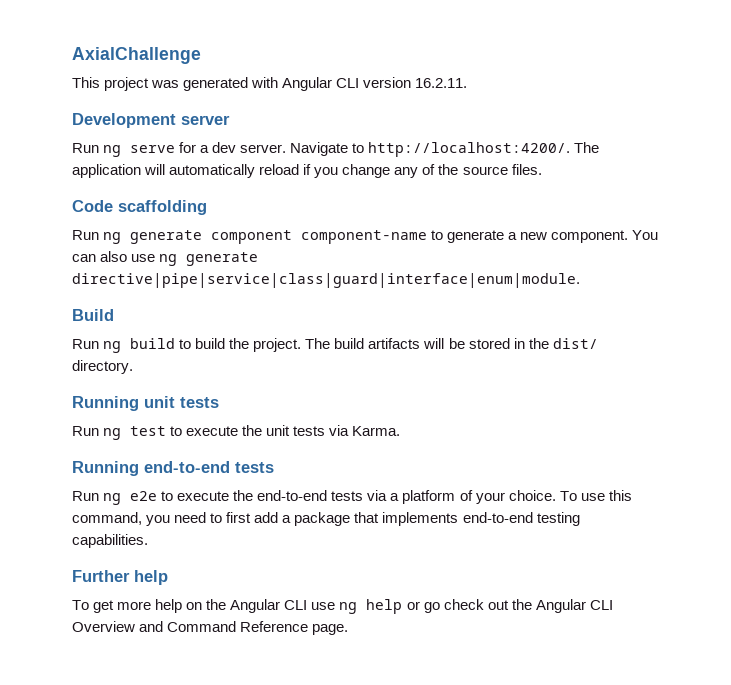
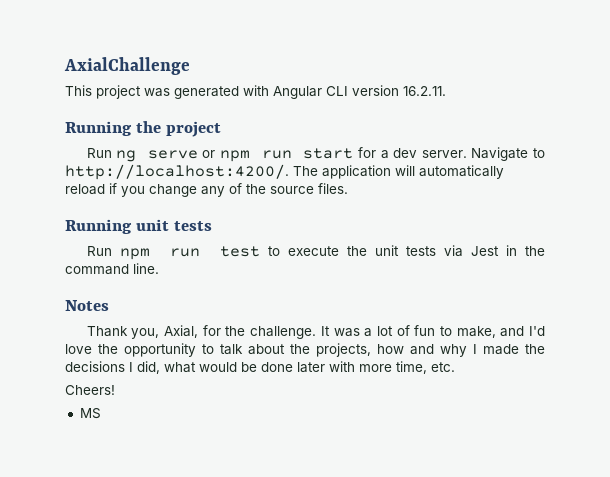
[72,113,230,128] Development server -> [65,121,222,137] Running the project
(176, 149) none -> [202,148,354,162] or npm run start
[72,200,207,215] [72,230,659,244] [72,251,259,266] [72,273,580,288] [72,309,114,321] [72,338,598,353] [72,360,133,374] // Code scaffolding // Run ng generate component component-name to generate a new component. You can also use ng generate directive|pipe|service|class|guard|interface|enum|module. // Build // Run ng build to build the project. The build artifacts will be stored in the dist/ directory. -> (348, 188) none
[103,428,122,440] ng -> [119,248,200,260] npm run
[352,426,401,436] [72,461,274,476] [72,490,632,505] [72,512,580,526] [72,534,148,548] [72,570,168,585] [72,599,613,614] [72,621,349,635] Karma. // Running end-to-end tests // Run ng e2e to execute the end-to-end tests via a platform of your choice. To use this command, you need to first add a package that implements end-to-end testing capabilities. // Further help // To get more help on the Angular CLI use ng help or go check out the Angular CLI Overview and Command Reference page. -> [470,245,545,256] [65,263,159,275] [65,300,109,311] [86,325,545,339] [65,343,545,357] [65,361,455,374] [65,385,115,395] [79,408,101,419] Jest in the command line. // Notes // Thank you, Axial, for the challenge. It was a lot of fun to make, and I'd love the opportunity to talk about the projects, how and why I made the decisions I did, what would be done later with more time, etc. // Cheers! // MS

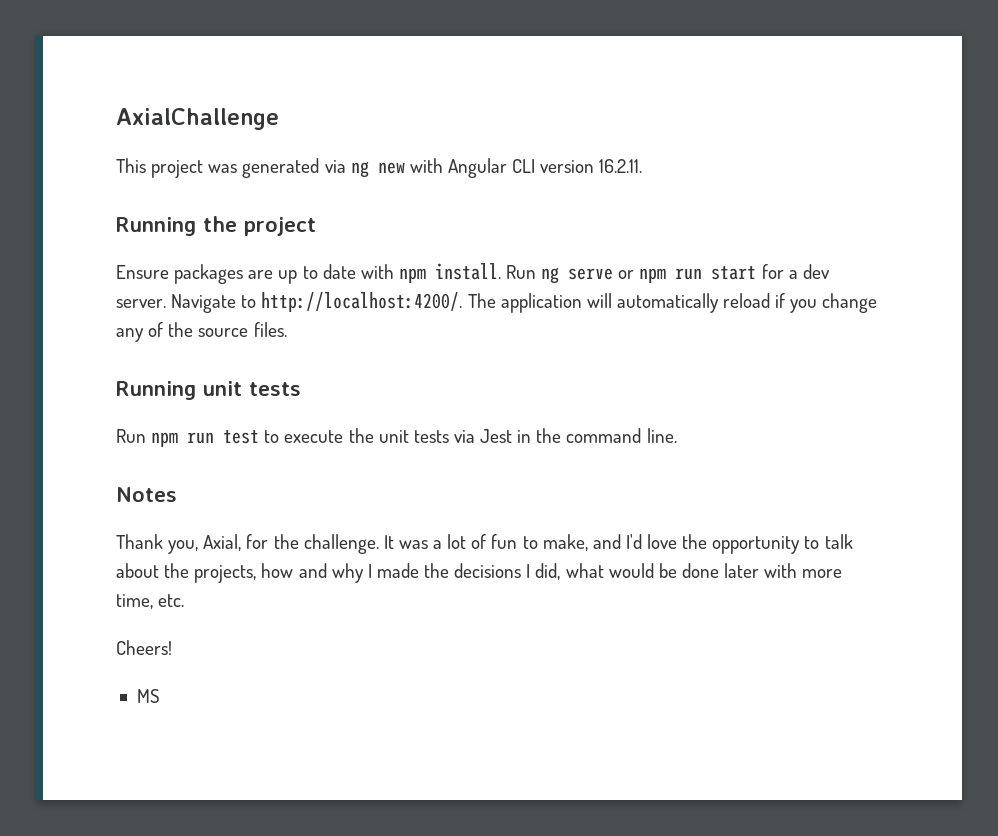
(239, 92) none -> [324,160,405,178] via ng new
(222, 129) none -> [116,263,501,284] Ensure packages are up to date with npm install.

